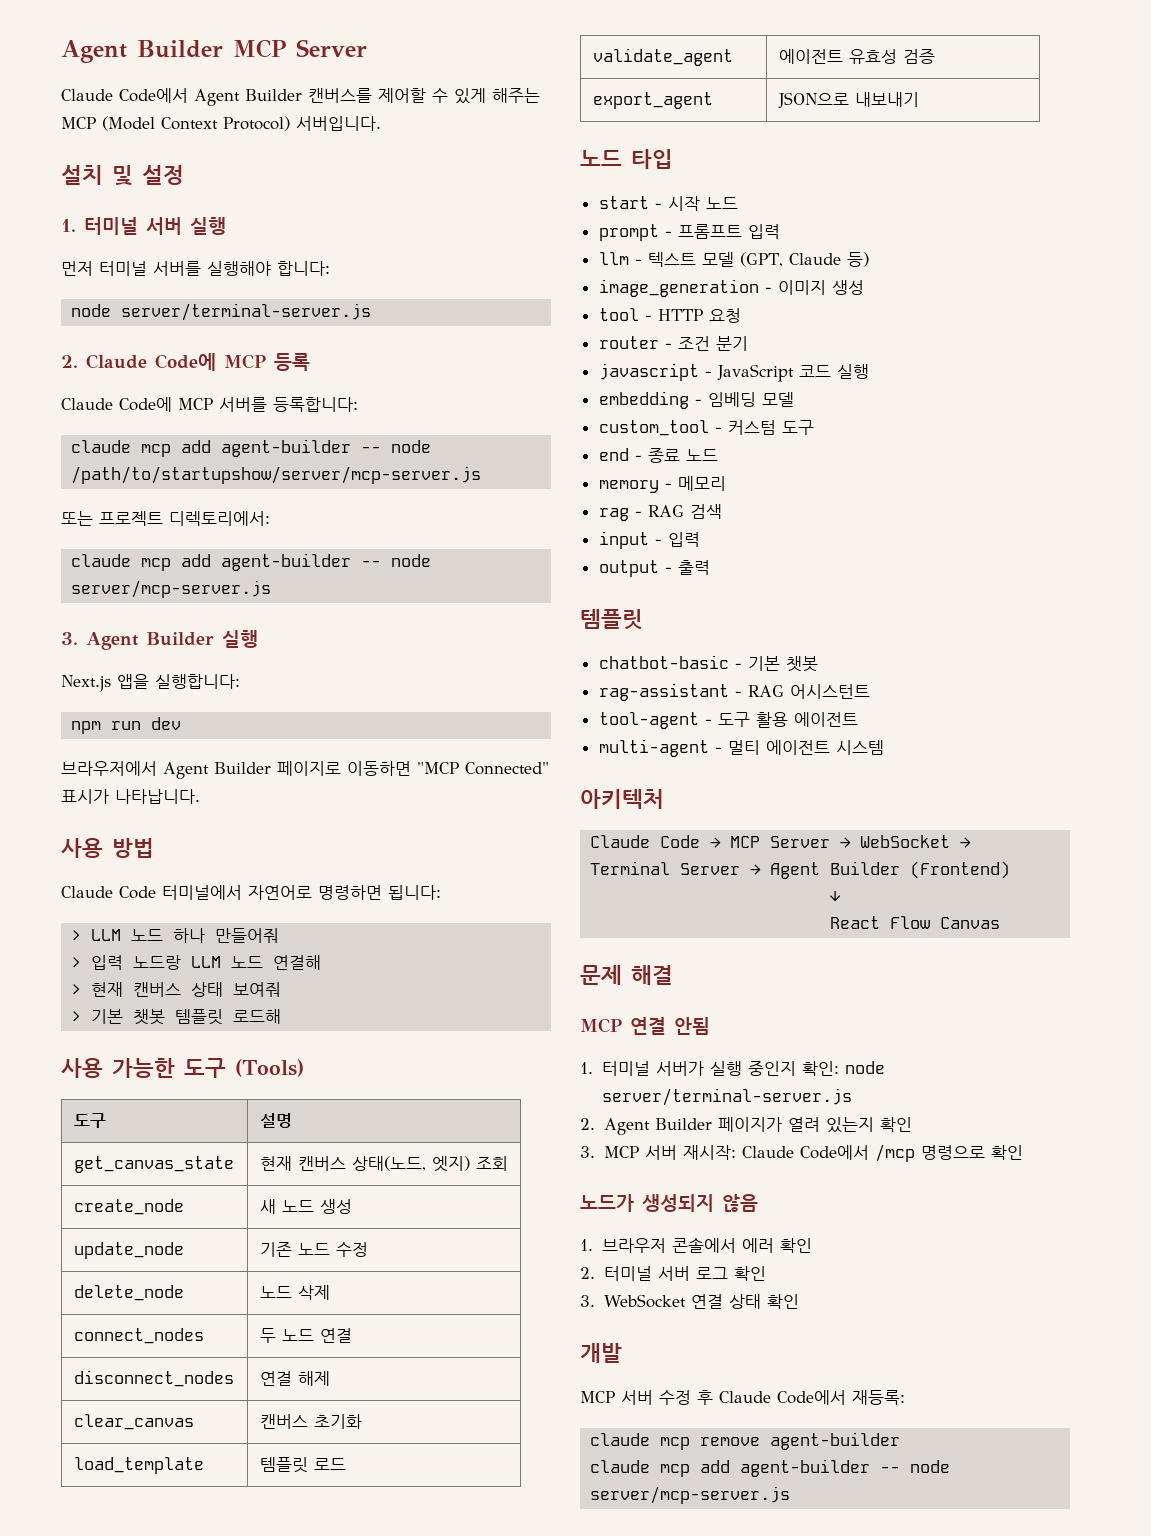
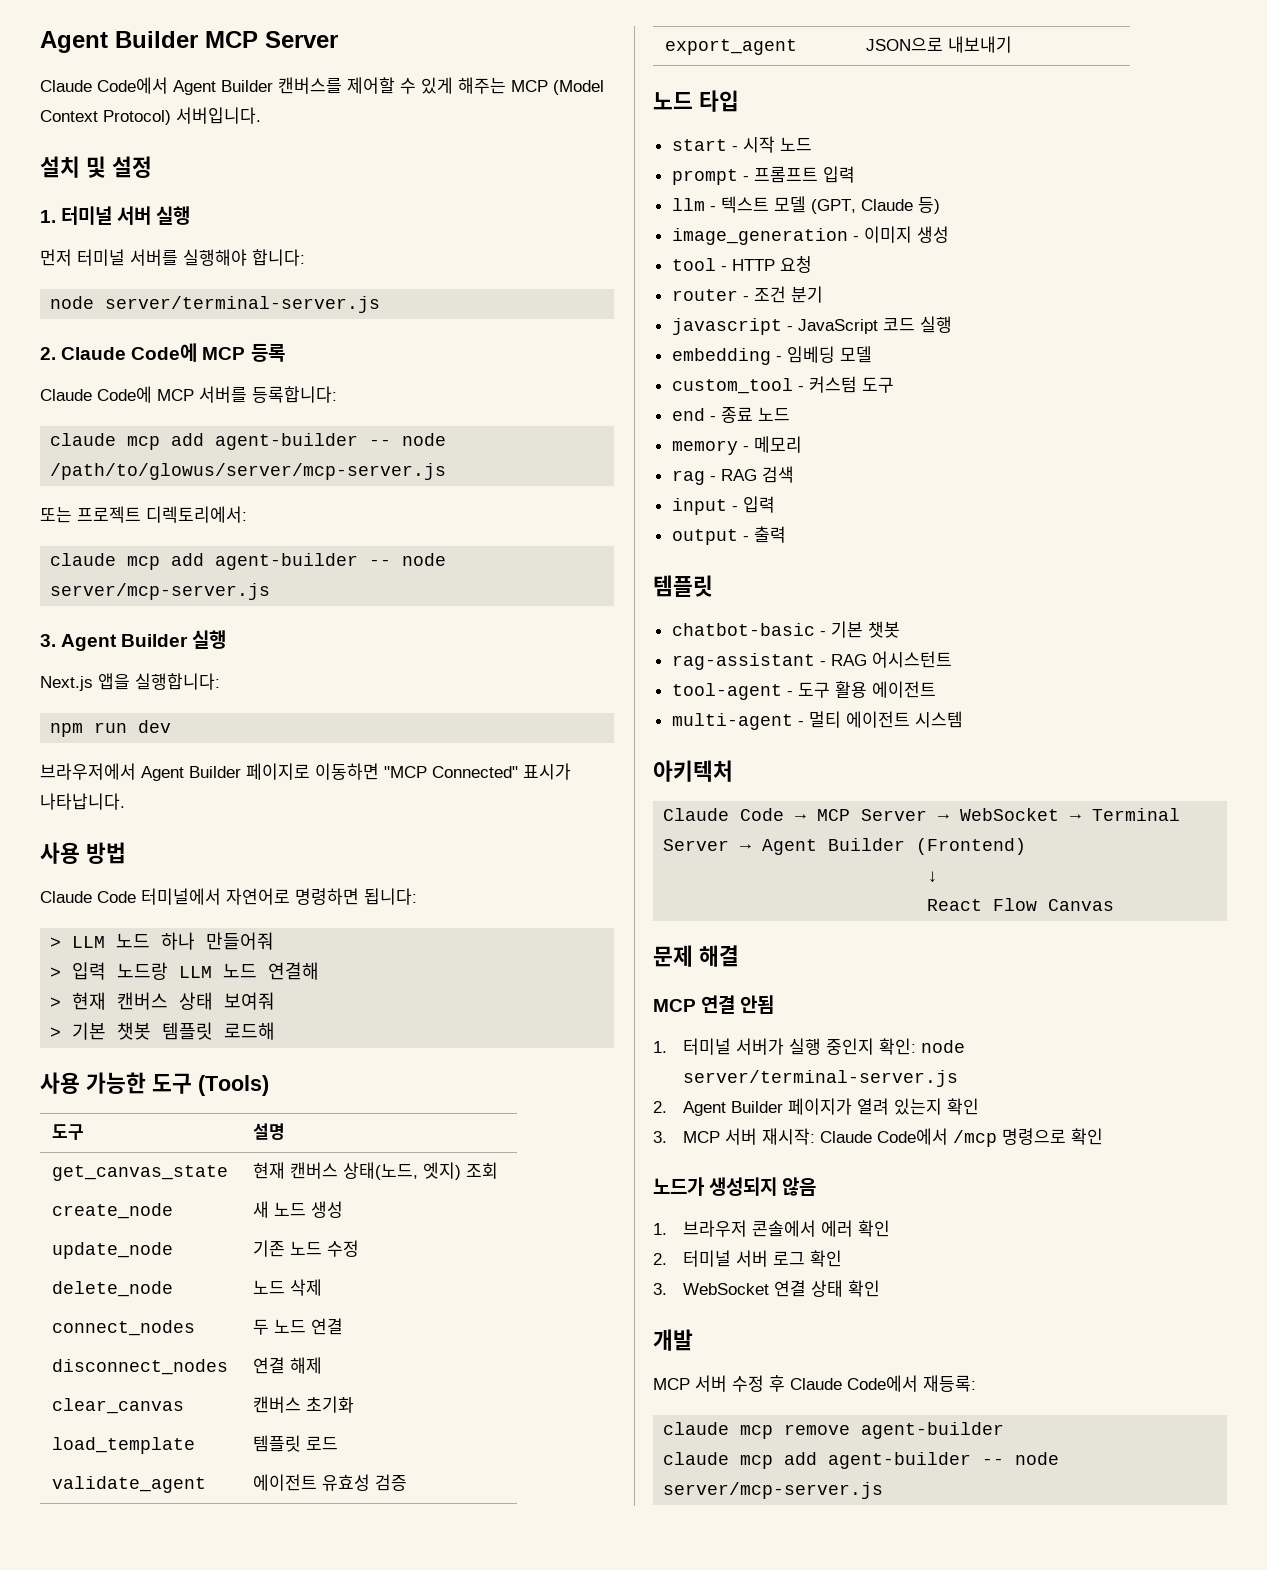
[71,466,482,484] /path/to/startupshow/server/mcp-server.js -> [50,463,447,480] /path/to/glowus/server/mcp-server.js

